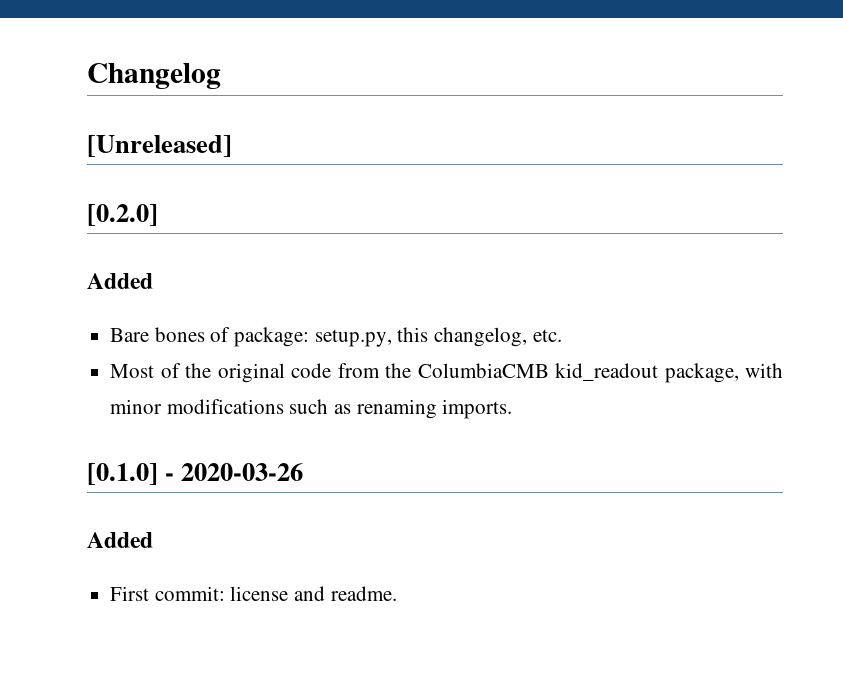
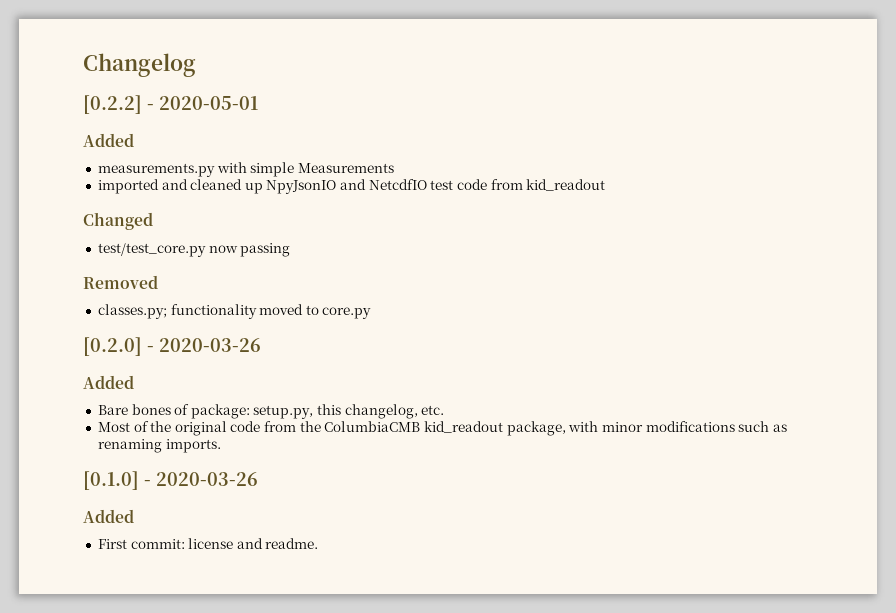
[87,135,232,157] [Unreleased] -> [83,95,258,114] [83,133,134,147] [97,162,394,177] [97,179,606,194] [83,212,153,230] [97,243,291,257] [83,275,158,289] [97,304,372,319] [0.2.2] - 2020-05-01 // Added // measurements.py with simple Measurements // imported and cleaned up NpyJsonIO and NetcdfIO test code from kid_readout // Changed // test/test_core.py now passing // Removed // classes.py; functionality moved to core.py
(158, 215) none -> [147,338,261,352] - 2020-03-26

